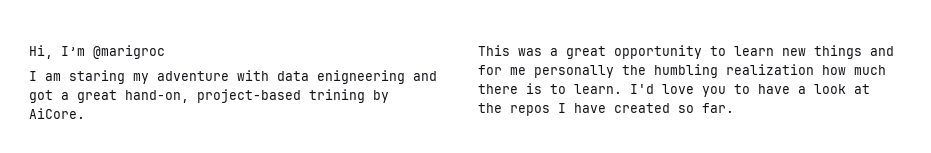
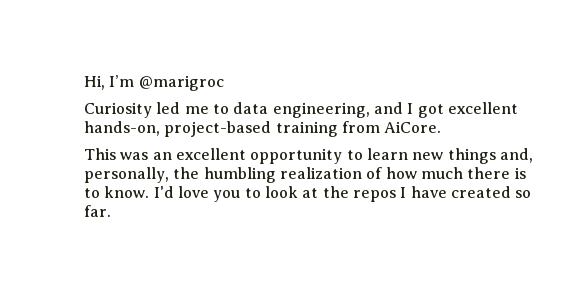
[29,70,437,84] [29,89,389,103] I am staring my adventure with data enigneering and got a great hand-on, project-based trining by -> [84,102,518,118] [84,121,380,137] Curiosity led me to data engineering, and I got excellent hands-on, project-based training from
[550,46,606,59] a great -> [152,148,246,160] an excellent
[870,46,894,56] [478,65,614,78] and for me personally -> [499,148,533,163] [84,167,169,183] and, personally,
(814, 69) none -> [366,167,383,179] of
[574,84,622,94] learn. -> [104,186,150,198] know.
[758,84,806,94] have a -> (261, 193) none

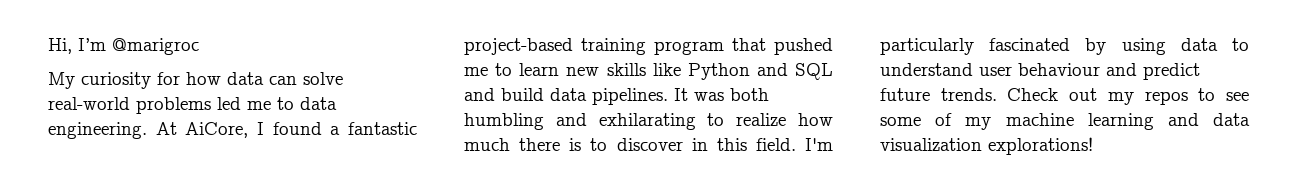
[84,102,518,118] [84,121,442,137] [84,148,533,164] [84,167,383,183] Curiosity led me to data engineering, and I got excellent hands-on, project-based training from AiCore. // This was an excellent opportunity to learn new things and, personally, the humbling realization of -> [48,72,343,89] [48,97,337,114] [48,122,417,139] [464,38,833,55] [464,63,833,80] [464,88,769,105] [464,113,787,130] My curiosity for how data can solve real-world problems led me to data engineering. At AiCore, I found a fantastic project-based training program that pushed me to learn new skills like Python and SQL and build data pipelines. It was both humbling and exhilarating to realize
[104,186,532,202] [84,205,111,217] know. I'd love you to look at the repos I have created so far. -> [616,138,833,151] [880,38,1249,55] [880,63,1200,80] [880,88,1249,105] [880,113,1250,130] [880,137,1093,155] discover in this field. I'm particularly fascinated by using data to understand user behaviour and predict future trends. Check out my repos to see some of my machine learning and data visualization explorations!

